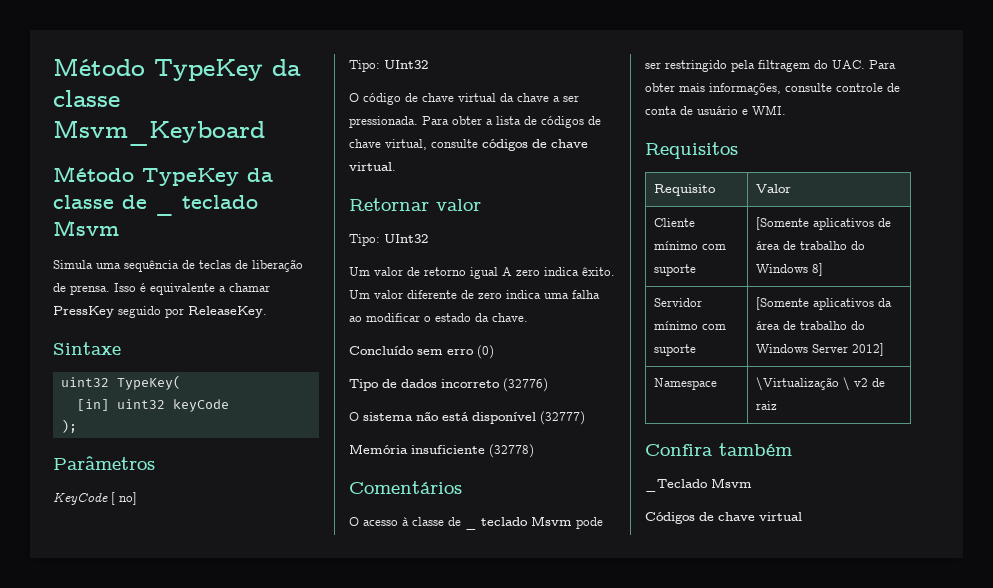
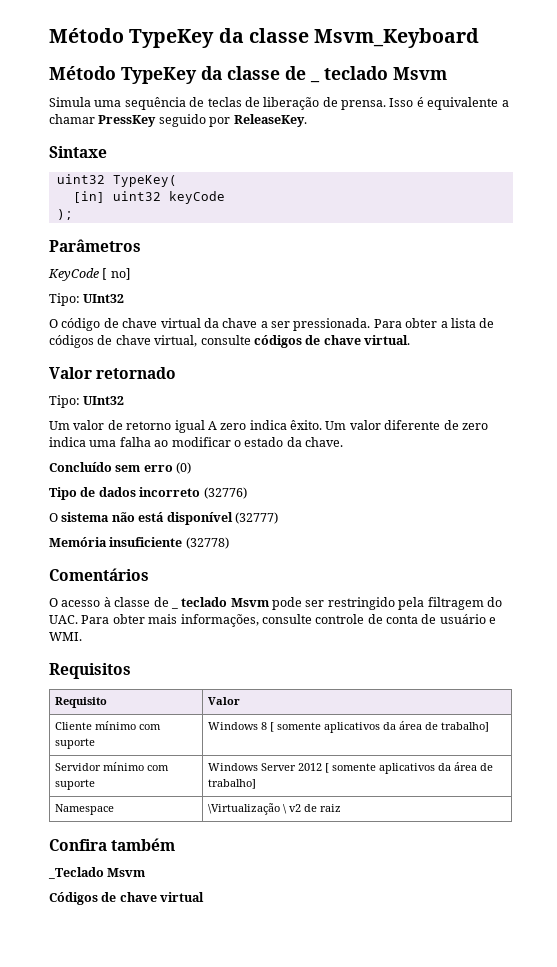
[349,198,481,211] Retornar valor -> [49,367,177,379] Valor retornado
[756,217,892,230] [756,241,866,250] [756,263,824,276] [654,298,703,307] [654,321,727,330] [654,344,697,356] [756,297,893,310] [756,321,866,330] [756,343,885,356] [Somente aplicativos de área de trabalho do Windows 8] // Servidor mínimo com suporte | [Somente aplicativos da área de trabalho do Windows Server 2012] -> [208,721,490,733] [55,762,170,771] [55,779,96,790] [208,762,494,774] [208,779,257,789] Windows 8 [ somente aplicativos da área de trabalho] // Servidor mínimo com suporte | Windows Server 2012 [ somente aplicativos da área de trabalho]

